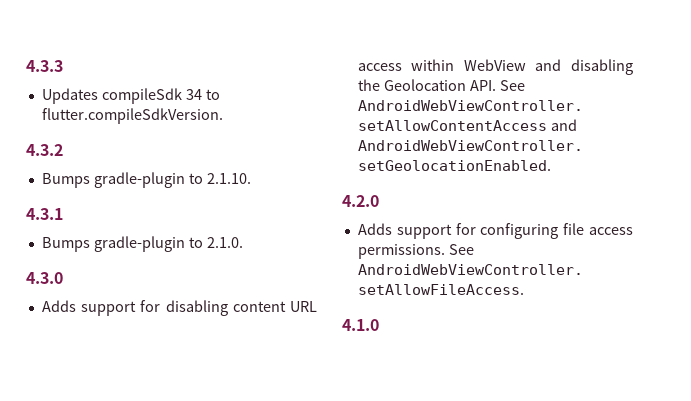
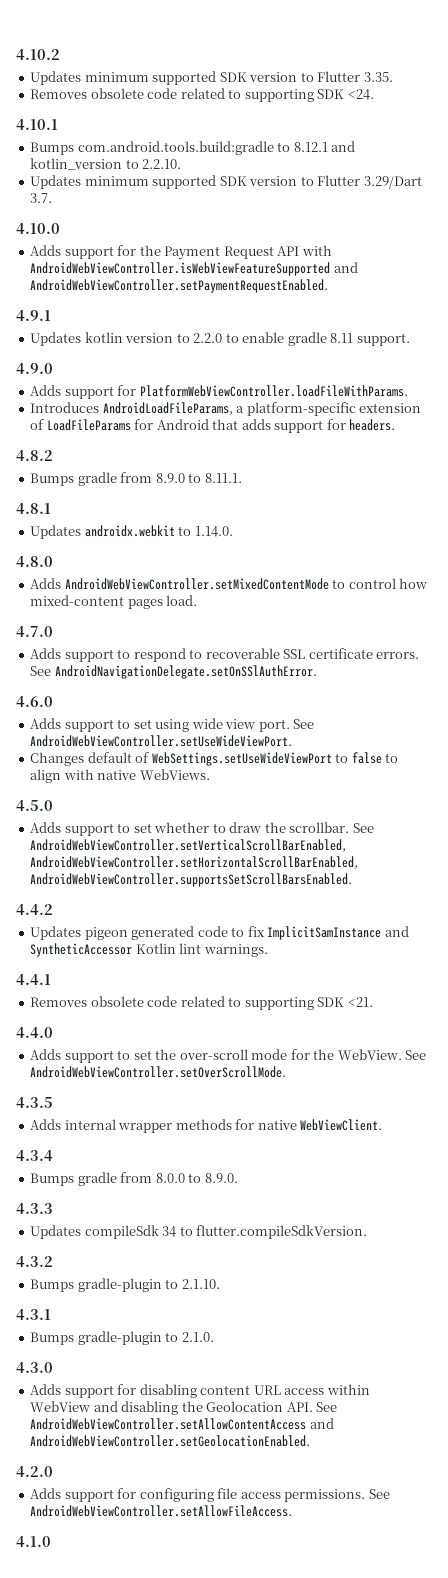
(26, 66) none -> [16,49,60,60] [30,71,393,85] [30,88,374,102] [16,119,58,130] [30,141,356,155] [30,158,182,170] [30,175,422,189] [30,193,53,203] [16,223,60,234] [30,245,332,260] [30,262,358,276] [30,279,329,293] [16,310,51,321] [30,332,410,346] [16,363,53,374] [30,385,408,399] [30,402,422,416] [30,419,396,433] [16,450,53,461] [30,472,242,486] [16,503,51,514] [30,525,233,539] [16,556,53,567] [30,578,428,590] [30,595,198,609] [16,626,53,637] [30,648,420,662] [30,665,317,679] [16,696,53,707] [30,718,315,732] [30,735,293,747] [30,752,399,766] [30,769,210,783] [16,800,53,811] [30,822,374,836] [30,839,347,852] [30,856,359,869] [30,873,353,887] [16,904,53,915] [30,926,409,940] [30,943,268,957] [16,974,51,985] [30,996,373,1010] [16,1027,53,1038] [30,1049,427,1063] [30,1066,287,1078] [16,1097,53,1108] [30,1119,383,1133] [16,1150,53,1161] [30,1172,238,1186] 4.10.2 // Updates minimum supported SDK version to Flutter 3.35. // Removes obsolete code related to supporting SDK <24. // 4.10.1 // Bumps com.android.tools.build:gradle to 8.12.1 and kotlin_version to 2.2.10. // Updates minimum supported SDK version to Flutter 3.29/Dart 3.7. // 4.10.0 // Adds support for the Payment Request API with AndroidWebViewController.isWebViewFeatureSupported and AndroidWebViewController.setPaymentRequestEnabled. // 4.9.1 // Updates kotlin version to 2.2.0 to enable gradle 8.11 support. // 4.9.0 // Adds support for PlatformWebViewController.loadFileWithParams. // Introduces AndroidLoadFileParams, a platform-specific extension of LoadFileParams for Android that adds support for headers. // 4.8.2 // Bumps gradle from 8.9.0 to 8.11.1. // 4.8.1 // Updates androidx.webkit to 1.14.0. // 4.8.0 // Adds AndroidWebViewController.setMixedContentMode to control how mixed-content pages load. // 4.7.0 // Adds support to respond to recoverable SSL certificate errors. See AndroidNavigationDelegate.setOnSSlAuthError. // 4.6.0 // Adds support to set using wide view port. See AndroidWebViewController.setUseWideViewPort. // Changes default of WebSettings.setUseWideViewPort to false to align with native WebViews. // 4.5.0 // Adds support to set whether to draw the scrollbar. See AndroidWebViewController.setVerticalScrollBarEnabled, AndroidWebViewController.setHorizontalScrollBarEnabled, AndroidWebViewController.supportsSetScrollBarsEnabled. // 4.4.2 // Updates pigeon generated code to fix ImplicitSamInstance and SyntheticAccessor Kotlin lint warnings. // 4.4.1 // Removes obsolete code related to supporting SDK <21. // 4.4.0 // Adds support to set the over-scroll mode for the WebView. See AndroidWebViewController.setOverScrollMode. // 4.3.5 // Adds internal wrapper methods for native WebViewClient. // 4.3.4 // Bumps gradle from 8.0.0 to 8.9.0. //

